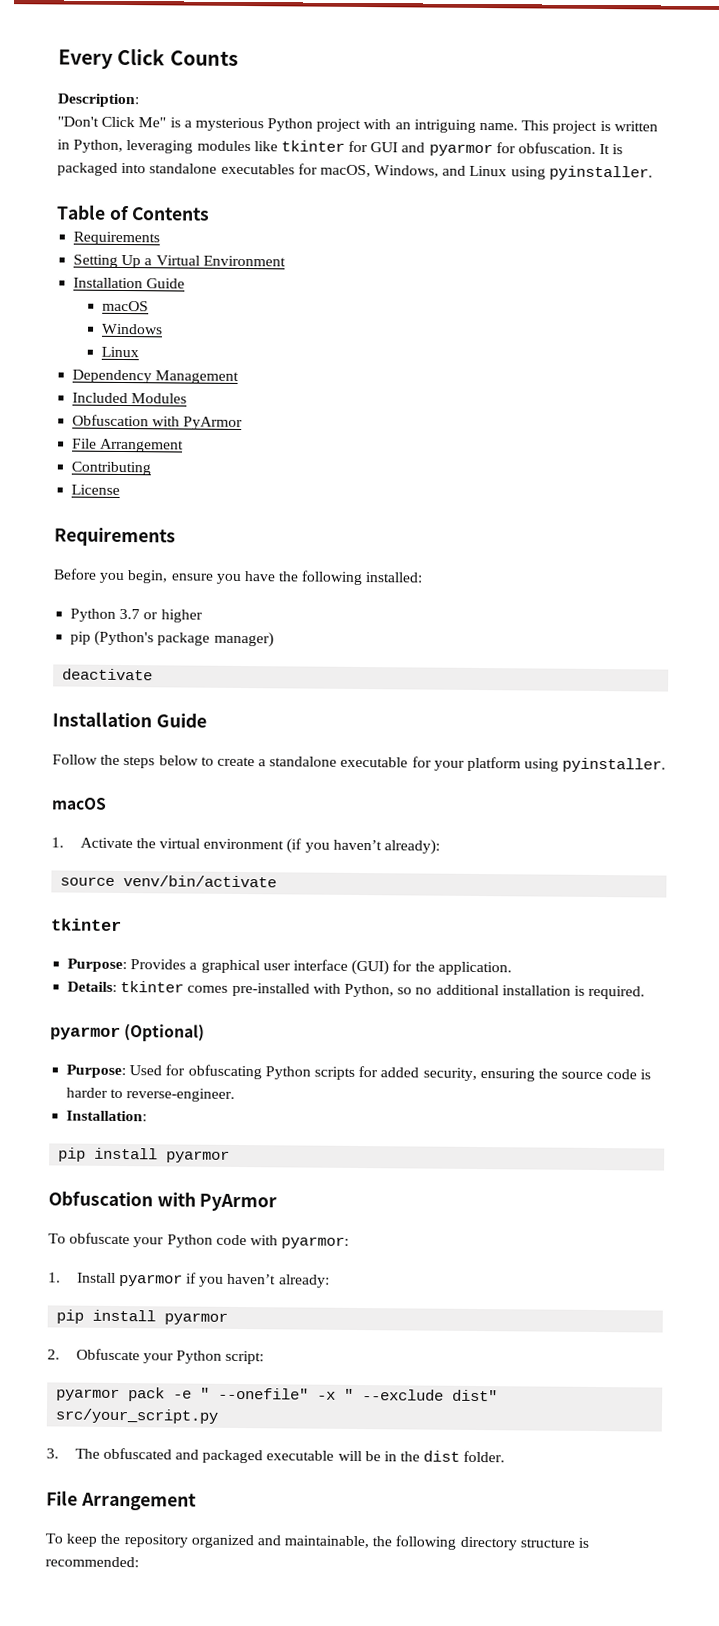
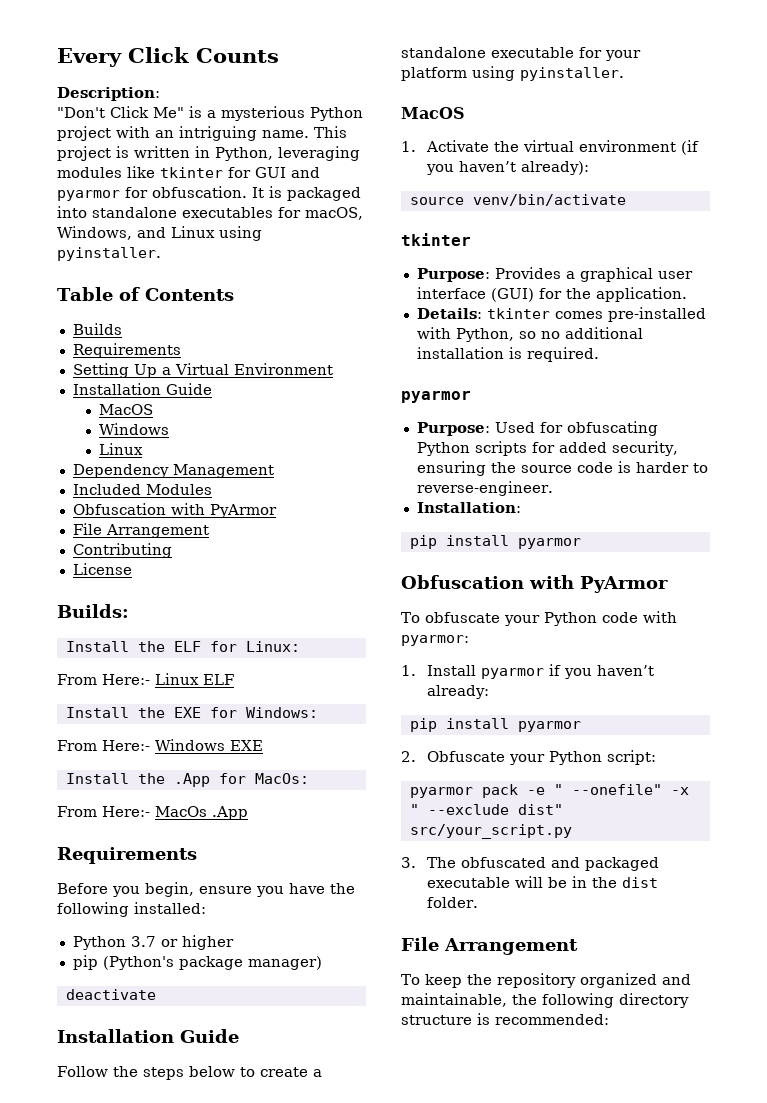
(211, 214) none -> [72,323,122,335] // Builds
[101,300,149,312] macOS -> [99,404,154,415] MacOS
(121, 489) none -> [57,604,129,618] [65,641,300,652] [57,673,234,685] [65,707,318,718] [57,739,263,751] [65,773,309,787] [57,806,248,820] // Builds: // Install the ELF for Linux: // From Here:- Linux ELF // Install the EXE for Windows: // From Here:- Windows EXE // Install the .App for MacOs: // From Here:- MacOs .App
[52,797,107,810] macOS -> [401,107,465,119] MacOS
[124,1024,206,1042] (Optional) -> (471, 397) none

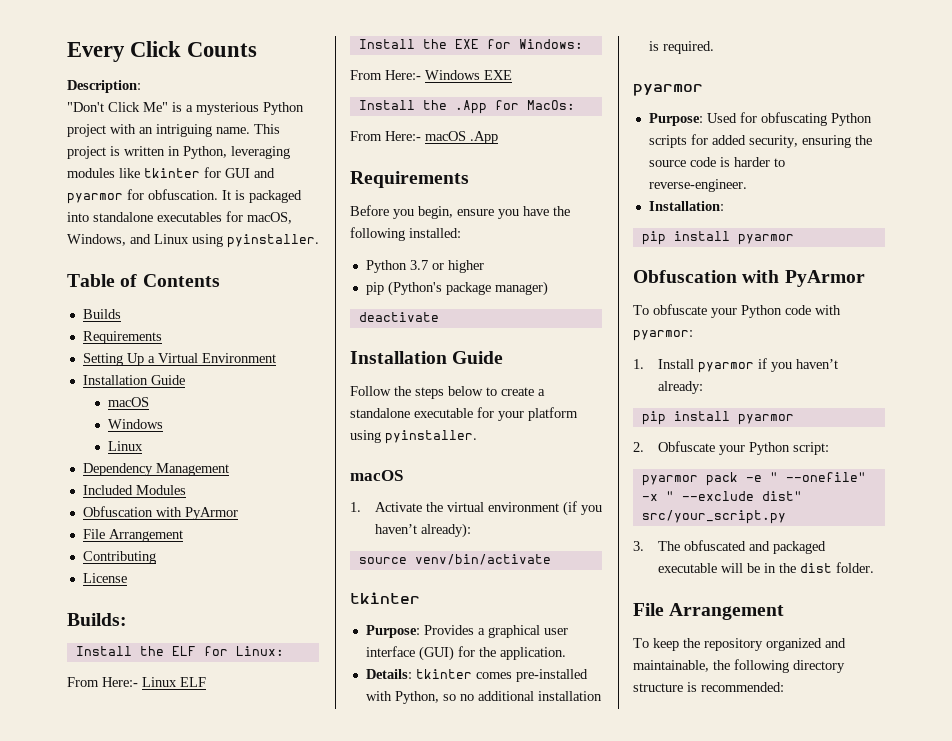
[99,404,154,415] MacOS -> [107,397,149,407] macOS
[155,806,207,817] MacOs -> [425,131,466,141] macOS
[401,107,465,119] MacOS -> [350,470,403,481] macOS

